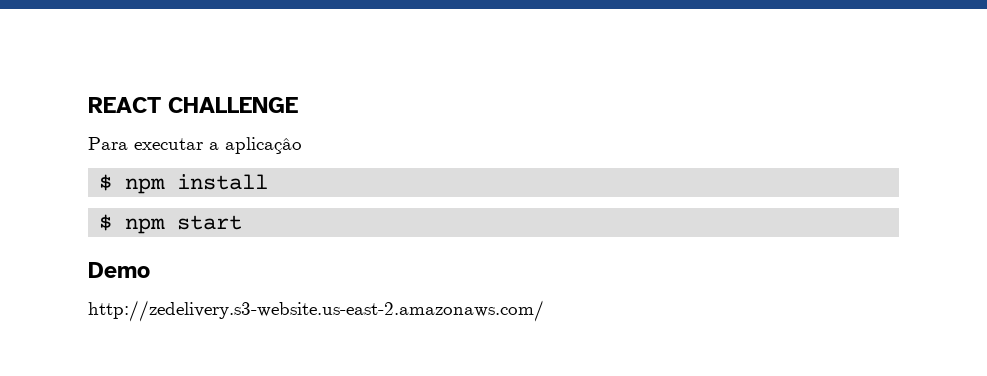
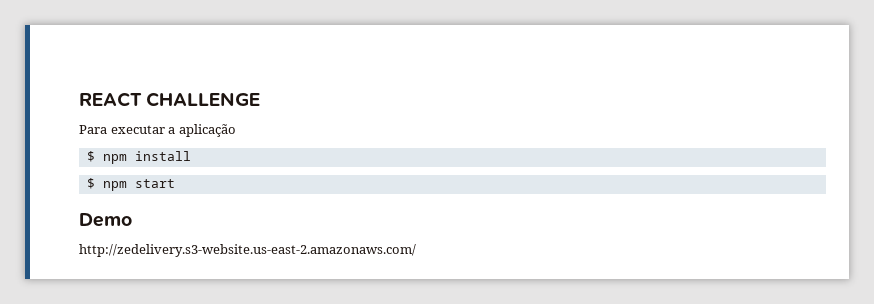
[225,137,302,154] aplicaçâo -> [178,124,236,137] aplicação

